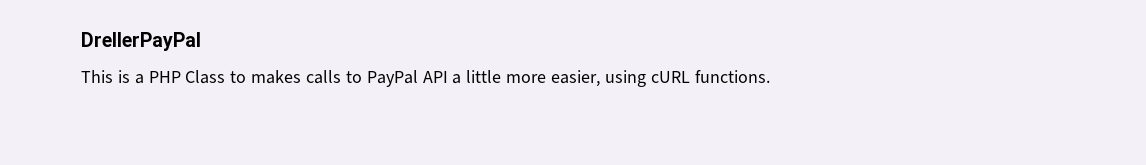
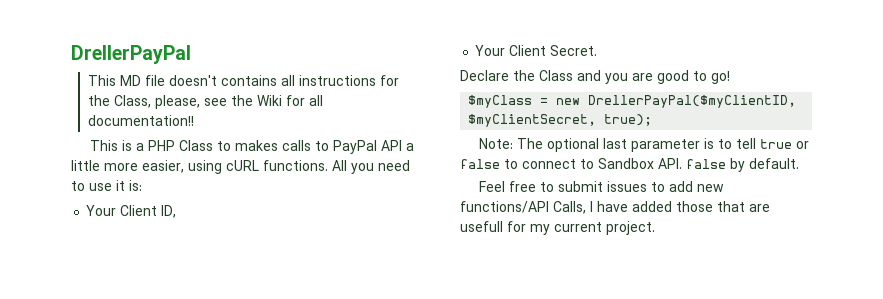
(201, 41) none -> [88,75,400,86] [88,95,324,109] [88,115,195,126] // This MD file doesn't contains all instructions for the Class, please, see the Wiki for all documentation!!
(770, 76) none -> [332,160,410,174] [71,180,142,191] [86,205,177,218] [475,45,598,56] [460,70,730,84] [468,95,797,108] [468,114,653,127] [478,138,809,152] [460,158,799,172] [478,181,724,192] [460,201,770,214] [460,221,655,235] All you need to use it is: // Your Client ID, // Your Client Secret. // Declare the Class and you are good to go! // $myClass = new DrellerPayPal($myClientID, $myClientSecret, true); // Note: The optional last parameter is to tell true or false to connect to Sandbox API. false by default. // Feel free to submit issues to add new functions/API Calls, I have added those that are usefull for my current project.

